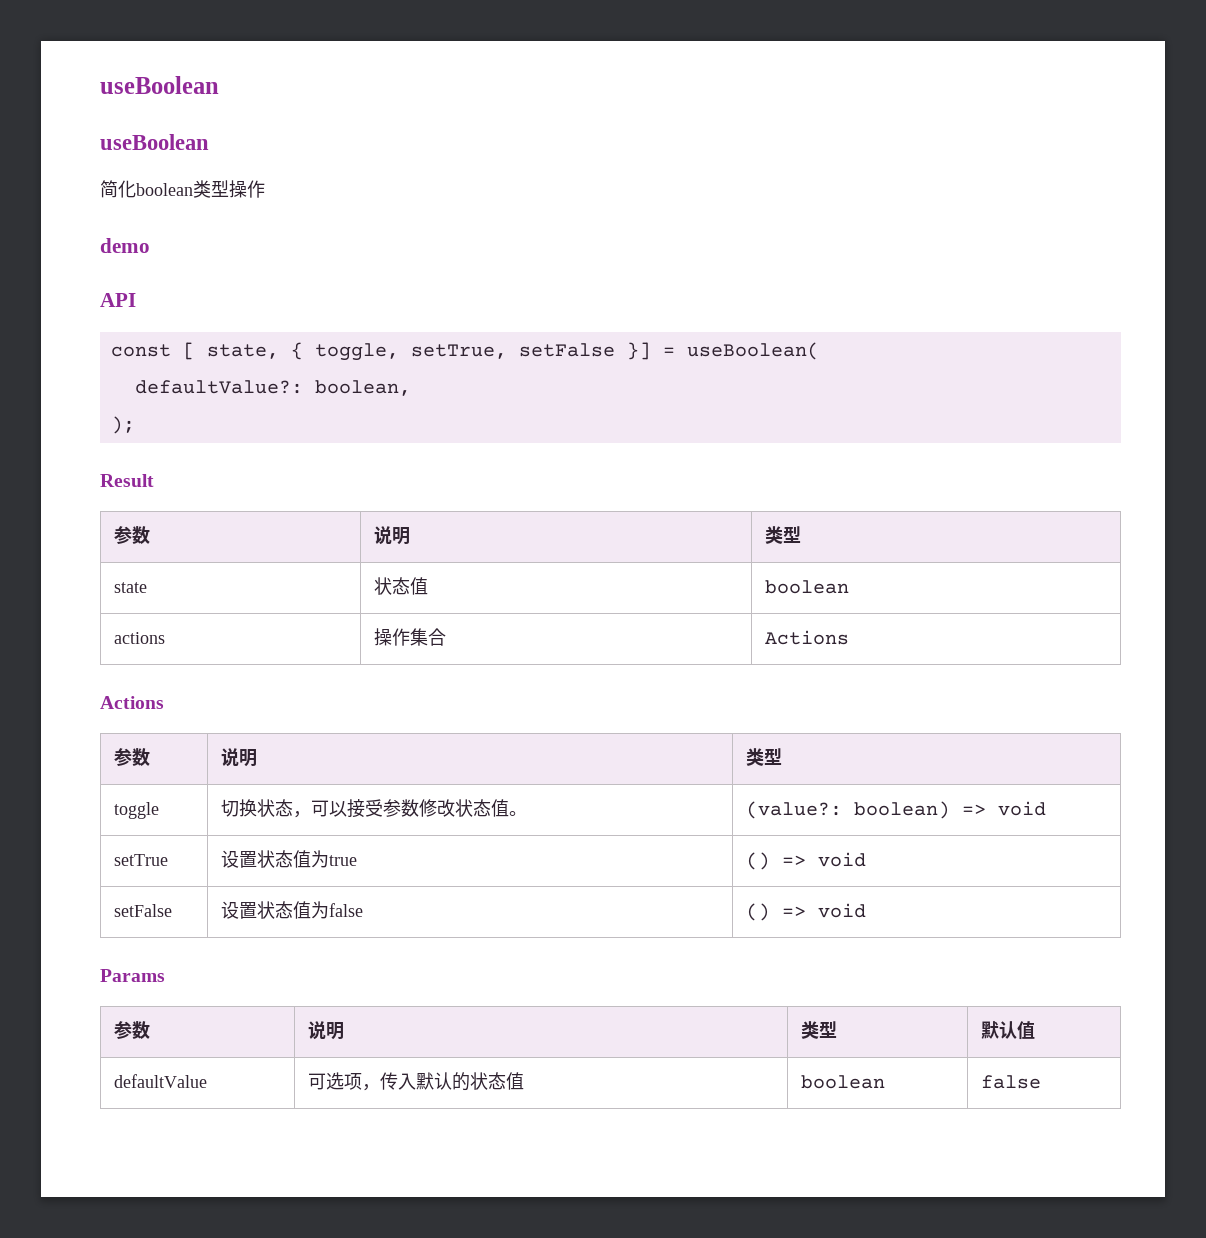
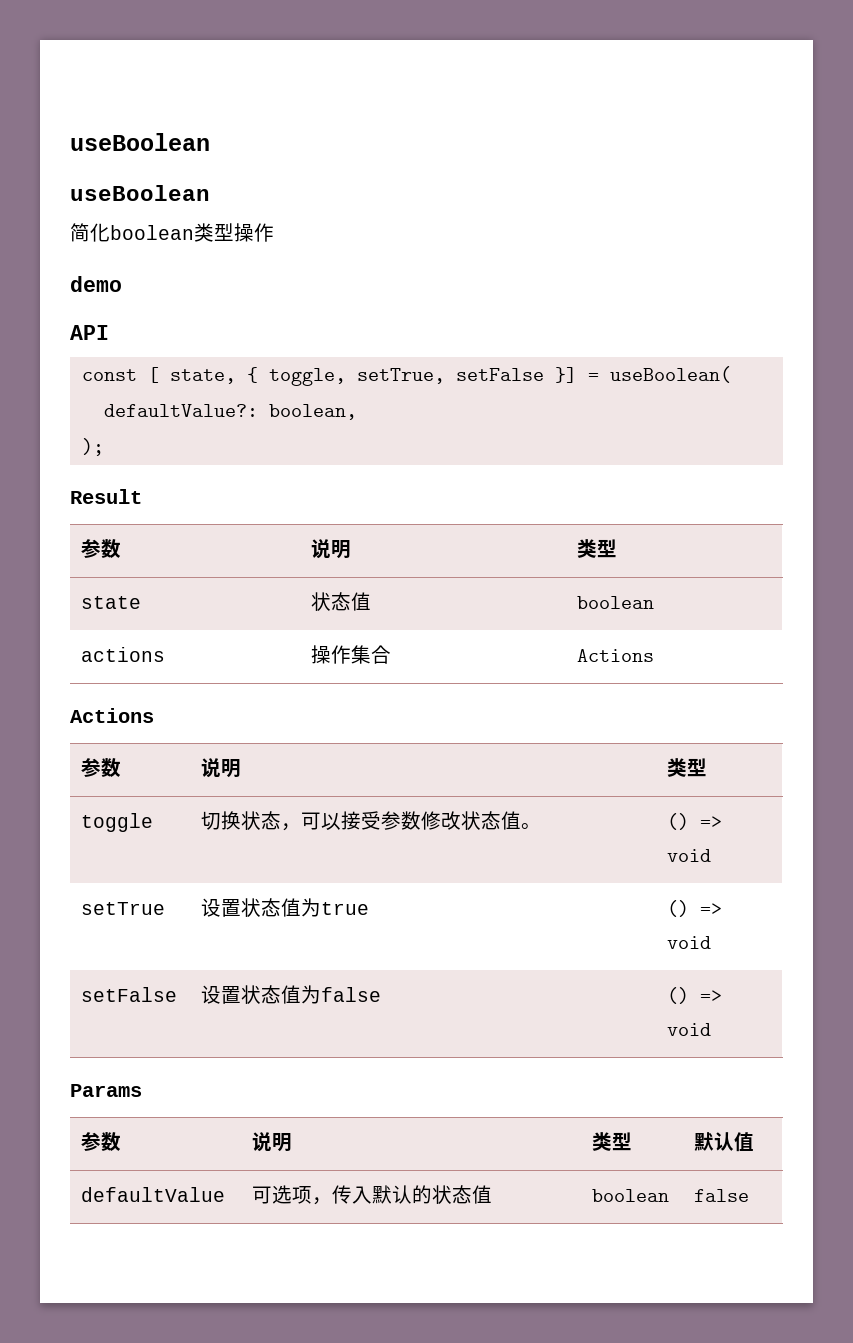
[745,801,950,819] (value?: boolean) -> [666,813,689,830] ()

